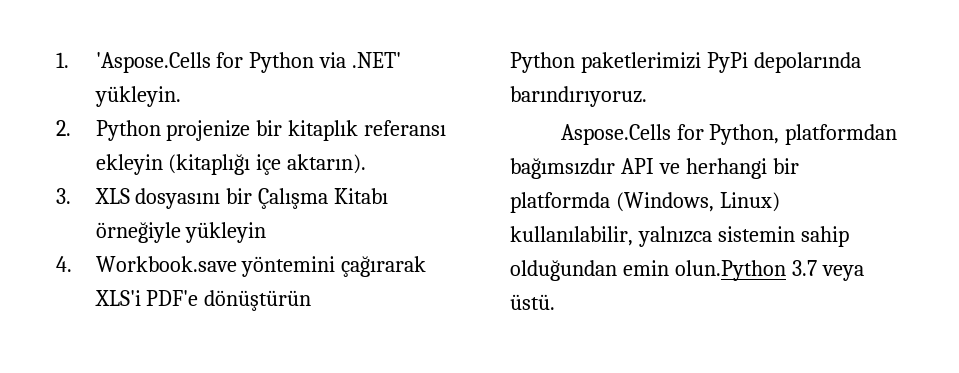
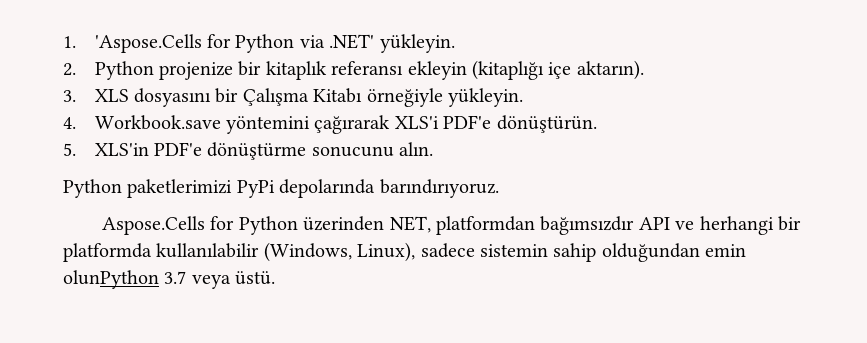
[185,222,267,243] yükleyin -> [447,88,523,107] yükleyin.
[204,290,312,311] dönüştürün -> [496,115,597,133] [63,142,434,160] dönüştürün. // 5. XLS'in PDF'e dönüştürme sonucunu alın.
[709,124,780,145] Python, -> [238,216,431,235] Python üzerinden NET,
[615,192,780,212] [510,226,712,247] (Windows, Linux) kullanılabilir, yalnızca -> [156,242,475,262] kullanılabilir (Windows, Linux), sadece
[674,260,786,281] olun.Python -> [63,270,159,289] olunPython

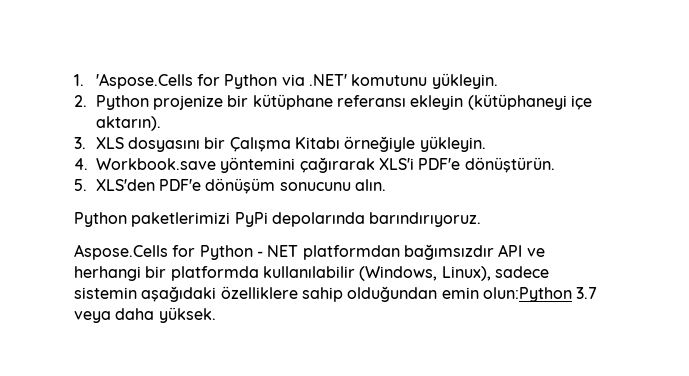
(375, 41) none -> [351,74,428,86] komutunu
[265,61,327,80] kitaplık -> [252,94,333,110] kütüphane
[471,60,544,80] (kitaplığı -> [467,94,567,110] (kütüphaneyi
[94,142,307,160] XLS'in PDF'e dönüştürme -> [95,178,276,194] XLS'den PDF'e dönüşüm
[303,216,431,233] üzerinden NET, -> [256,245,299,257] - NET
(548, 250) none -> [141,286,298,302] aşağıdaki özelliklere
[63,270,159,289] olunPython -> [482,287,572,302] olun:Python
[235,271,276,285] üstü. -> [115,307,216,323] daha yüksek.

